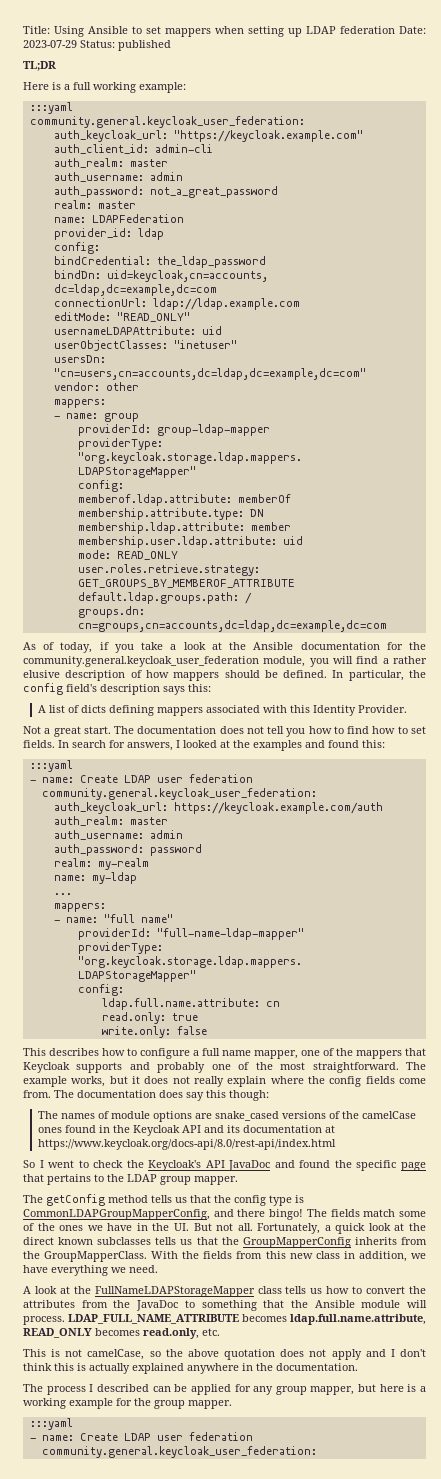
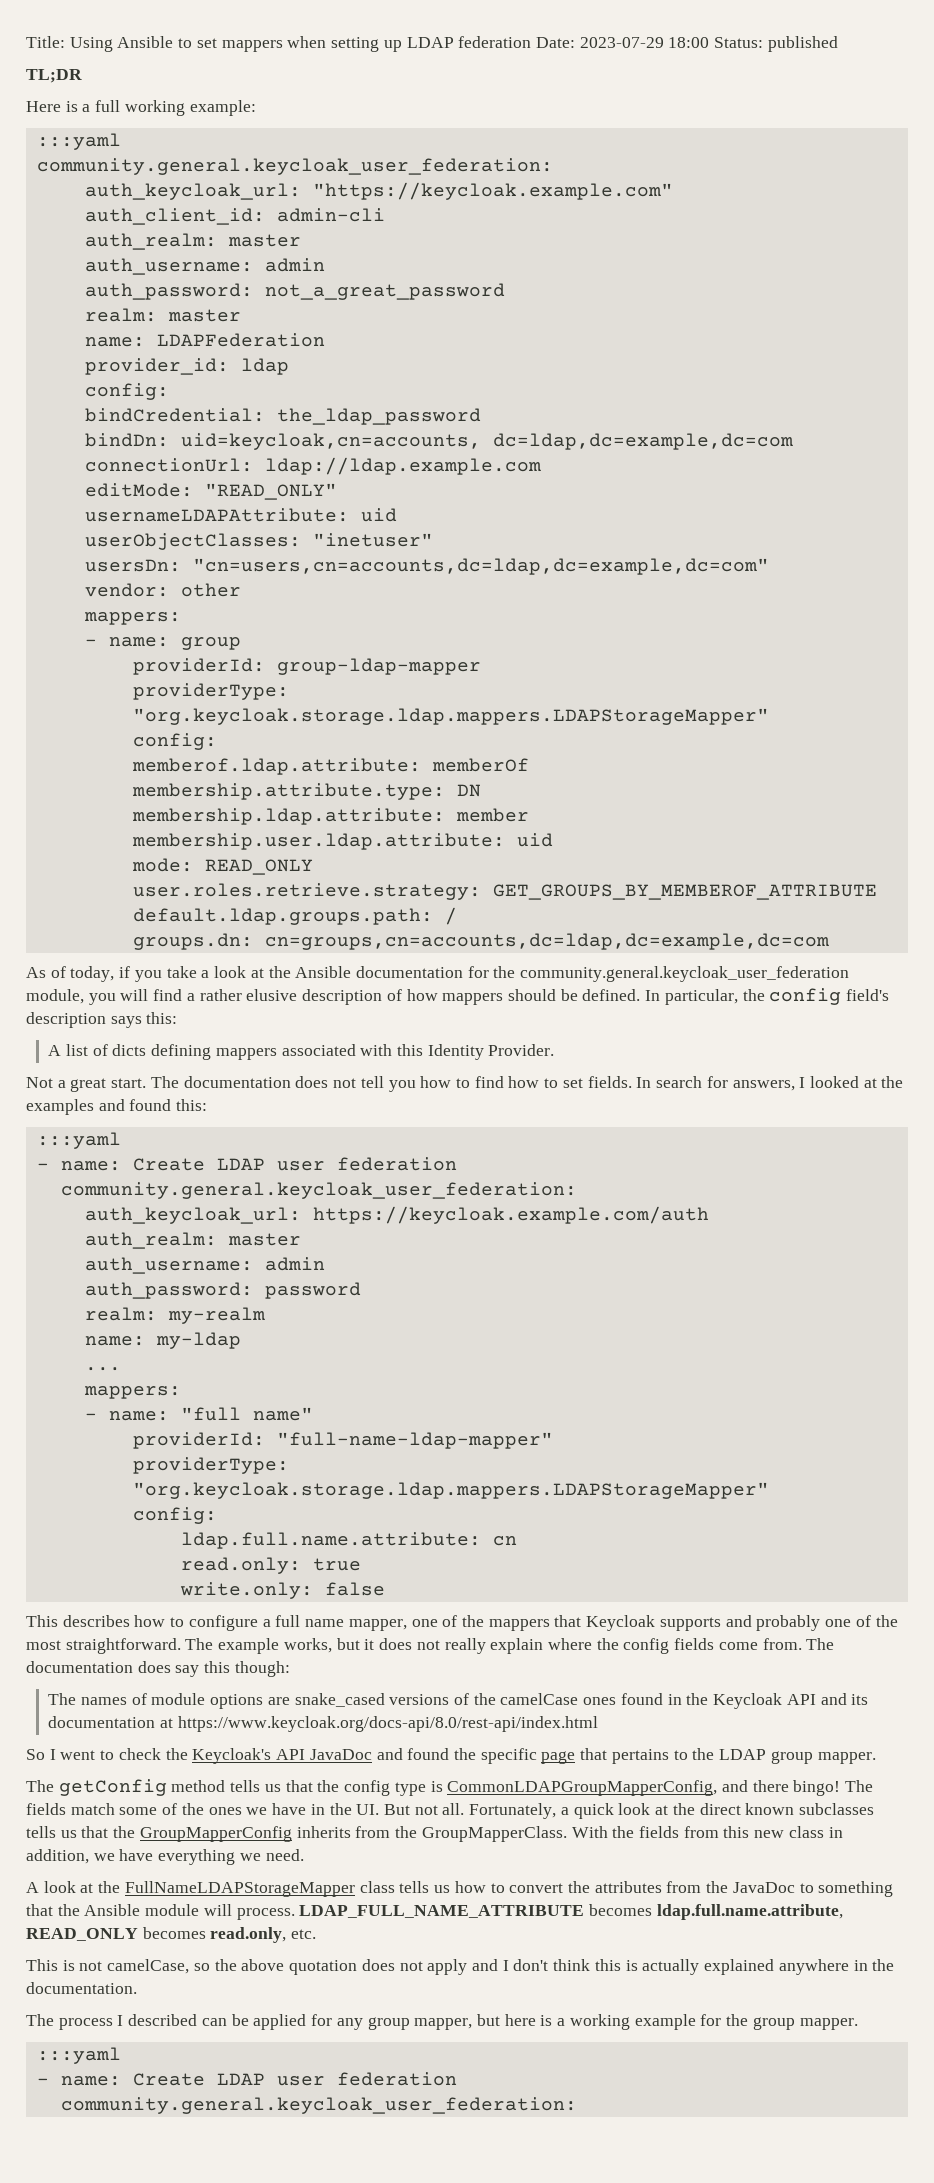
(77, 44) none -> [668,37,710,48] 18:00

